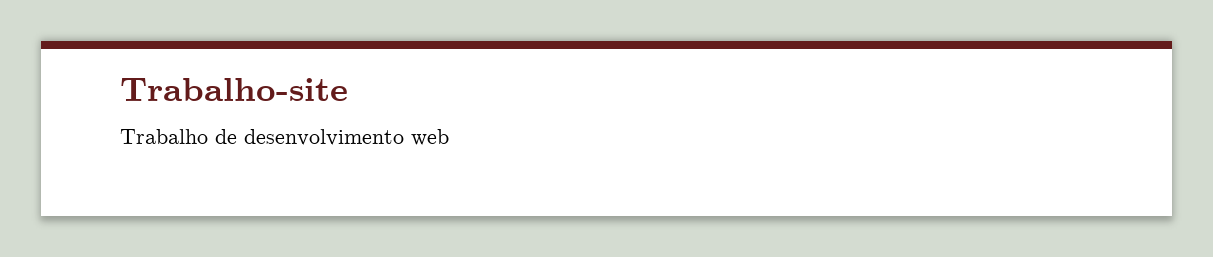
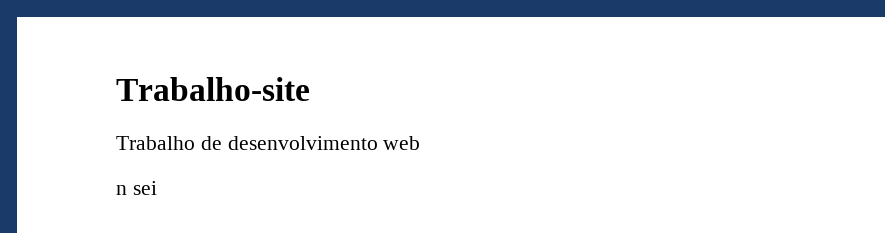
(449, 137) none -> [116,181,157,195] // n sei

